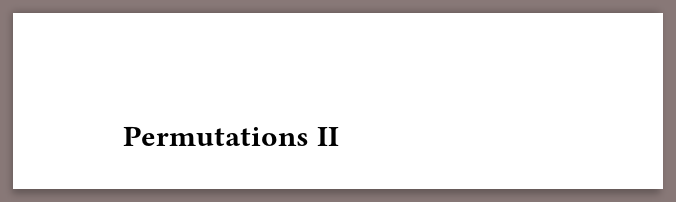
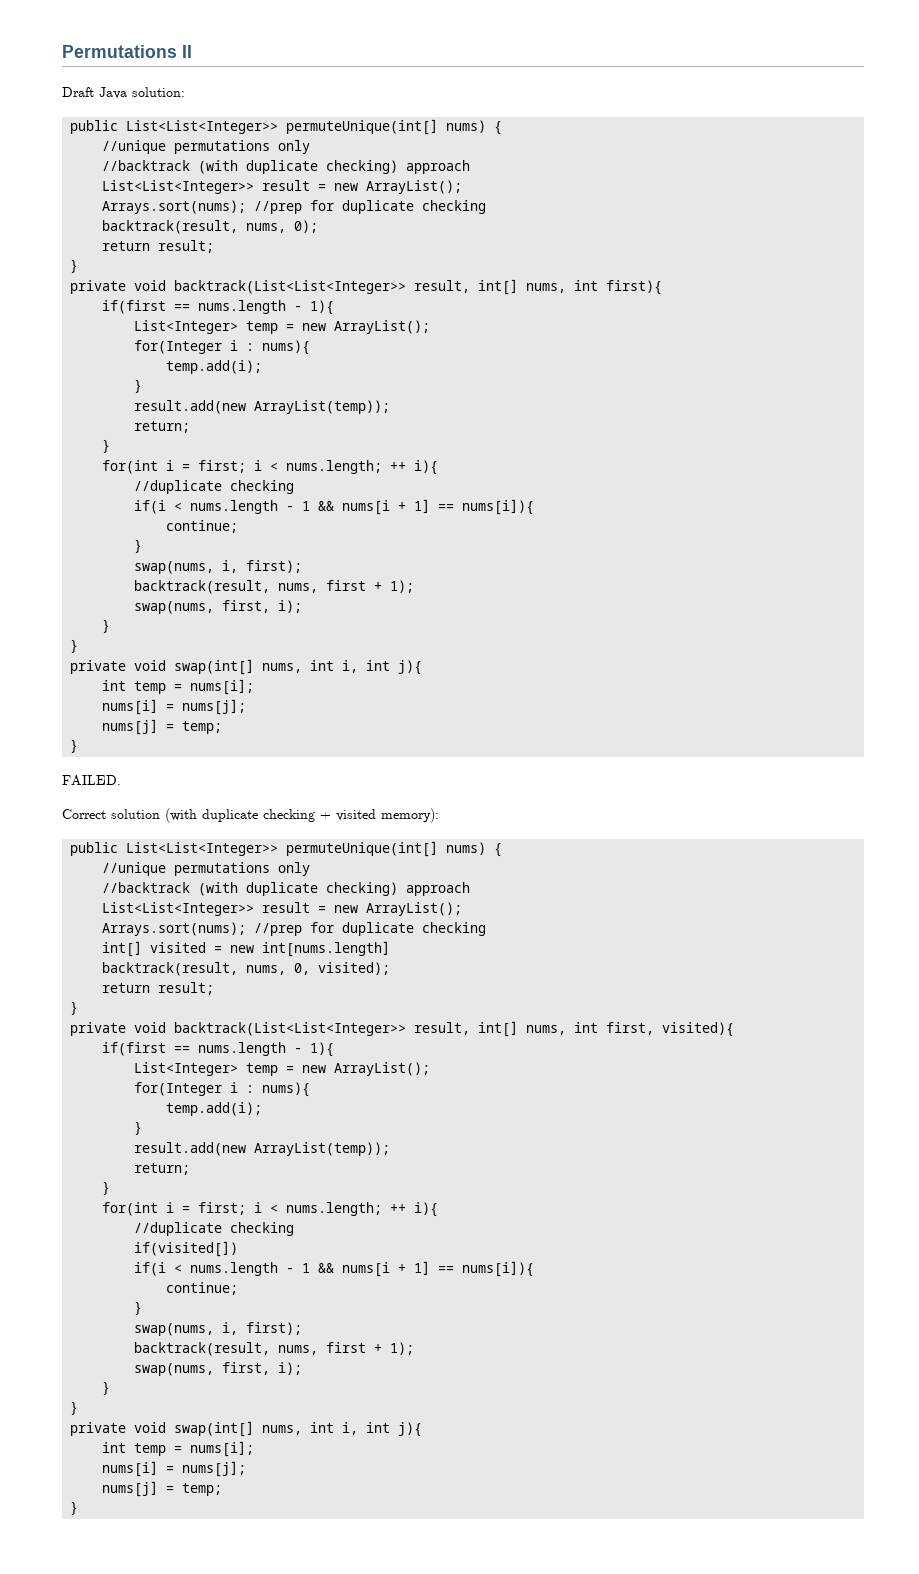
(340, 136) none -> [62,87,185,99] [70,119,503,135] [102,140,311,154] [102,160,471,174] [102,180,463,194] [102,200,487,214] [102,220,319,234] [102,240,215,253] [70,259,79,273] [70,279,663,295] [102,300,335,315] [134,320,431,334] [134,340,311,355] [166,360,263,374] [134,379,143,393] [134,400,391,414] [134,421,191,433] [102,439,111,453] [102,460,439,475] [134,480,295,494] [134,499,535,515] [166,520,239,533] [134,539,143,553] [134,560,303,574] [134,580,415,594] [134,600,303,614] [102,619,111,633] [70,639,79,653] [70,659,423,675] [102,679,255,695] [102,699,247,715] [102,719,223,735] [70,739,79,753] [62,775,121,786] [62,808,439,823] [70,841,503,857] [102,862,311,876] [102,882,471,896] [102,902,463,916] [102,922,487,936] [102,941,391,957] [102,962,391,976] [102,982,215,995] [70,1001,79,1015] [70,1021,735,1037] [102,1042,335,1057] [134,1062,431,1076] [134,1082,311,1097] [166,1102,263,1116] [134,1121,143,1135] [134,1142,391,1156] [134,1163,191,1175] [102,1181,111,1195] [102,1202,439,1217] [134,1222,295,1236] [134,1241,239,1257] [134,1261,535,1277] [166,1282,239,1295] [134,1301,143,1315] [134,1322,303,1336] [134,1342,415,1356] [134,1362,303,1376] [102,1381,111,1395] [70,1401,79,1415] [70,1421,423,1437] [102,1441,255,1457] [102,1461,247,1477] [102,1481,223,1497] [70,1501,79,1515] // Draft Java solution: // public List<List<Integer>> permuteUnique(int[] nums) { // //unique permutations only // //backtrack (with duplicate checking) approach // List<List<Integer>> result = new ArrayList(); // Arrays.sort(nums); //prep for duplicate checking // backtrack(result, nums, 0); // return result; // } // private void backtrack(List<List<Integer>> result, int[] nums, int first){ // if(first == nums.length - 1){ // List<Integer> temp = new ArrayList(); // for(Integer i : nums){ // temp.add(i); // } // result.add(new ArrayList(temp)); // return; // } // for(int i = first; i < nums.length; ++ i){ // //duplicate checking // if(i < nums.length - 1 && nums[i + 1] == nums[i]){ // continue; // } // swap(nums, i, first); // backtrack(result, nums, first + 1); // swap(nums, first, i); // } // } // private void swap(int[] nums, int i, int j){ // int temp = nums[i]; // nums[i] = nums[j]; // nums[j] = temp; // } // FAILED. // Correct solution (with duplicate checking + visited memory): // public List<List<Integer>> permuteUnique(int[] nums) { // //unique permutations only // //backtrack (with duplicate checking) approach // List<List<Integer>> result = new ArrayList(); // Arrays.sort(nums); //prep for duplicate checking // int[] visited = new int[nums.length] // backtrack(result, nums, 0, visited); // return result; // } // private void backtrack(List<List<Integer>> result, int[] nums, int first, visited){ // if(first == nums.length - 1){ // List<Integer> temp = new ArrayList(); // for(Integer i : nums){ // temp.add(i); // } // result.add(new ArrayList(temp)); // return; // } // for(int i = first; i < nums.length; ++ i){ // //duplicate checking // if(visited[]) // if(i < nums.length - 1 && nums[i + 1] == nums[i]){ // continue; // } // swap(nums, i, first); // backtrack(result, nums, first + 1); // swap(nums, first, i); // } // } // private void swap(int[] nums, int i, int j){ // int temp = nums[i]; // nums[i] = nums[j]; // nums[j] = temp; // }

